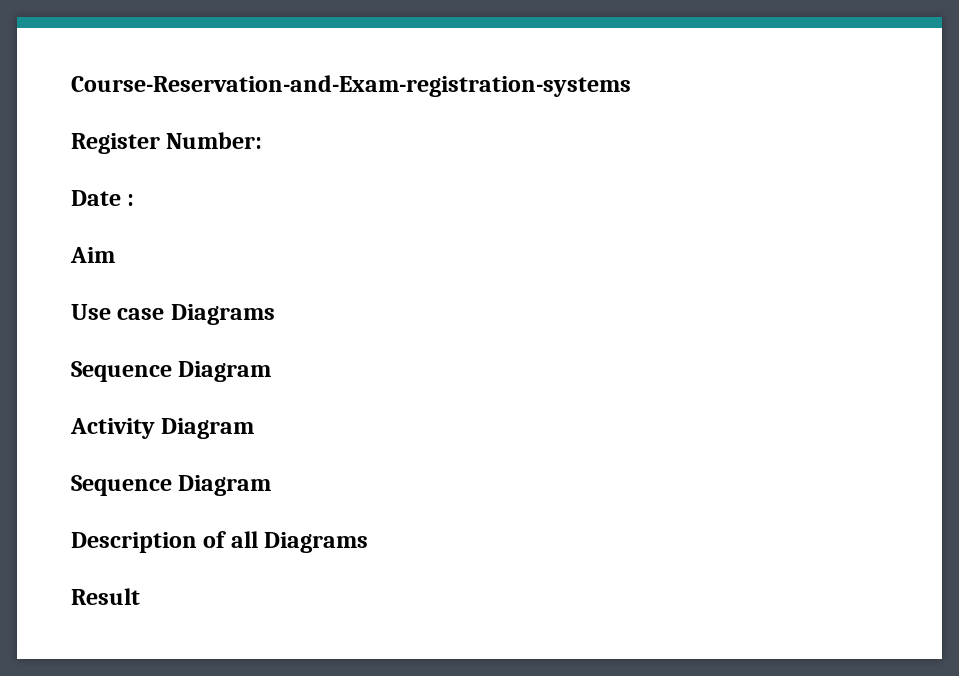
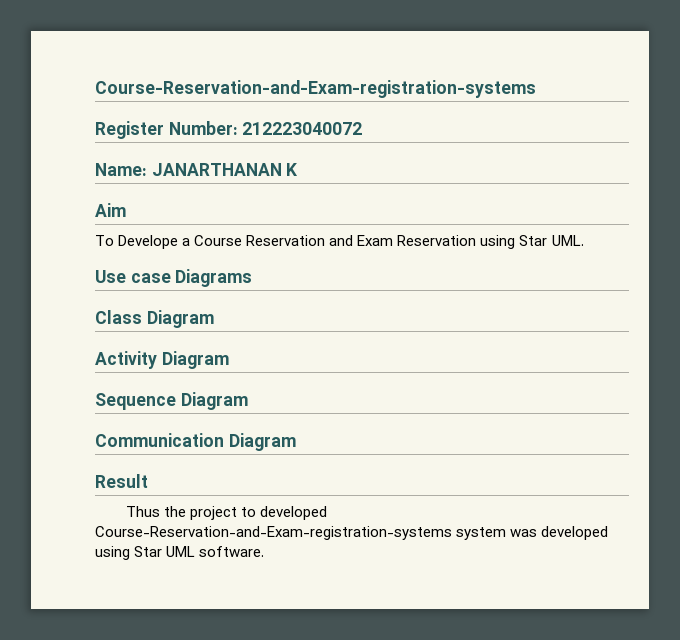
[71,190,135,206] [70,247,115,263] // Date : // Aim -> [242,122,363,135] [95,163,299,176] [95,203,126,217] [95,235,584,249] 212223040072 // Name: JANARTHANAN K // Aim // To Develope a Course Reservation and Exam Reservation using Star UML.
[71,361,172,382] Sequence -> [95,310,142,324] Class
[71,531,369,553] [71,588,140,605] Description of all Diagrams // Result -> [95,433,296,451] [95,474,148,488] [125,506,328,520] [95,526,609,540] [95,546,265,560] Communication Diagram // Result // Thus the project to developed Course-Reservation-and-Exam-registration-systems system was developed using Star UML software.

